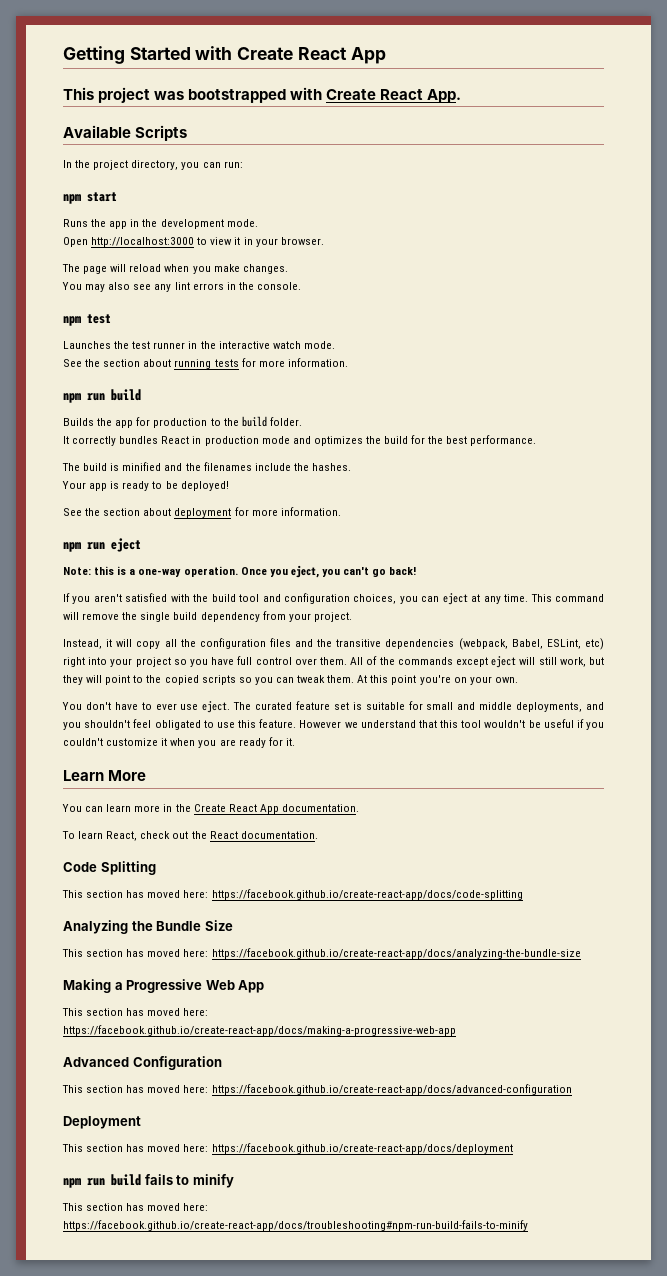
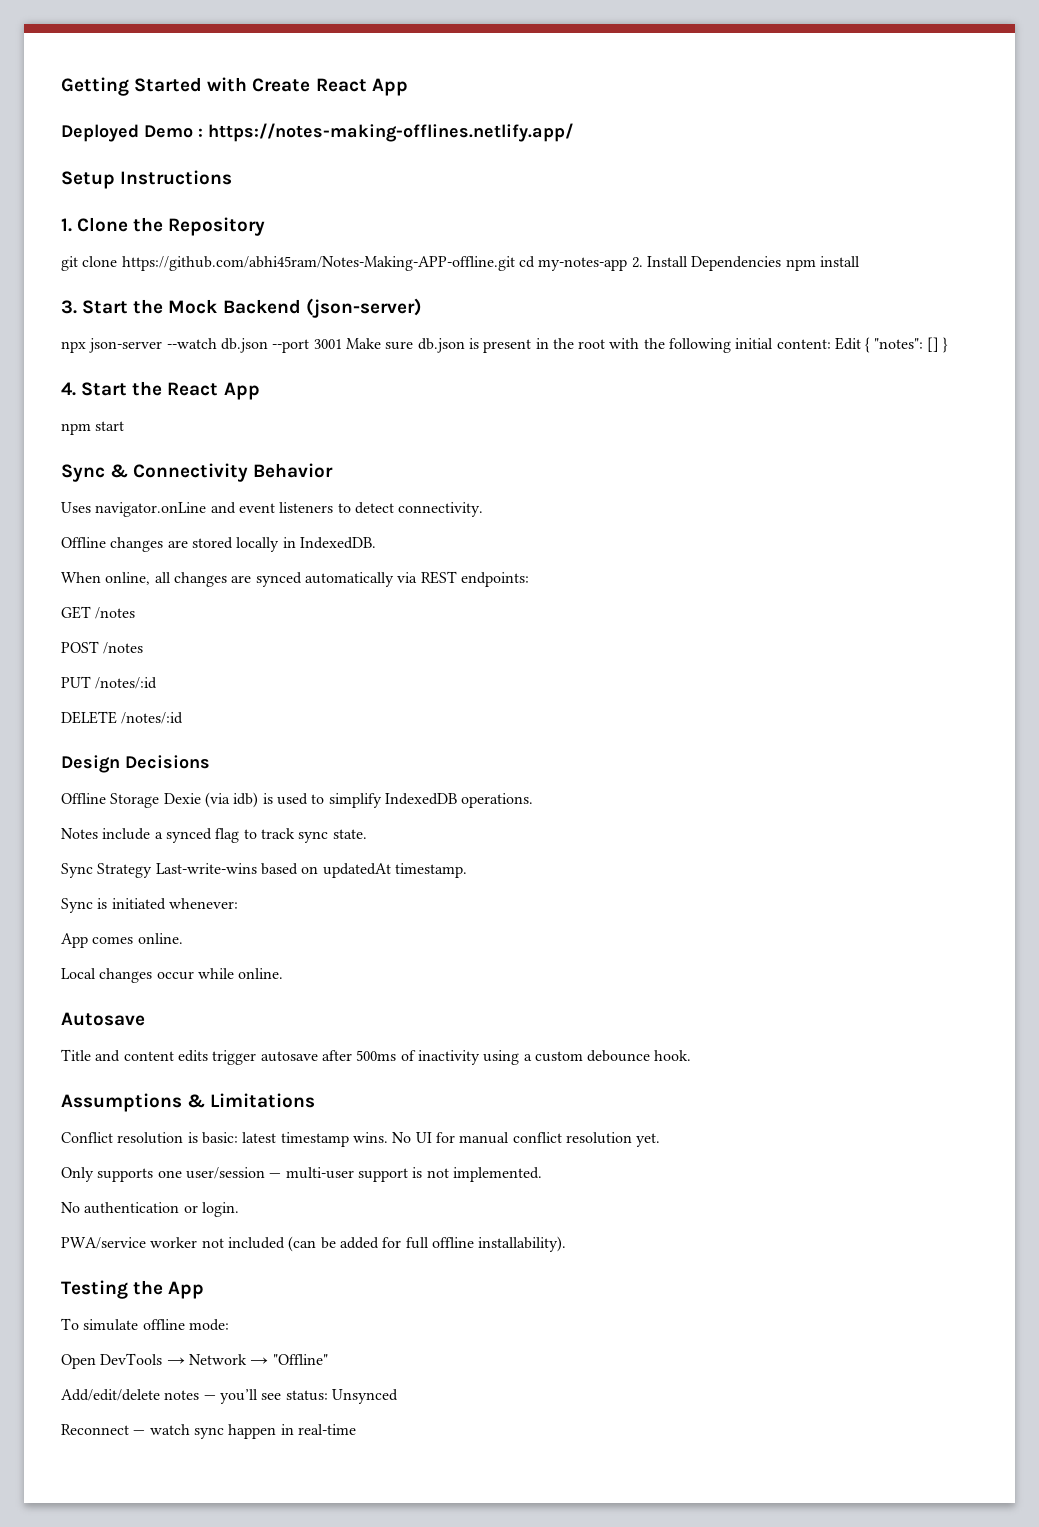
[63,87,462,103] [63,125,188,141] [63,160,243,170] [63,192,117,204] [63,219,258,229] [63,237,324,247] [62,264,288,274] [62,282,301,292] [63,314,111,326] [63,341,335,349] [63,358,348,369] [63,389,141,403] [63,416,302,428] [63,435,537,446] [62,462,351,471] [62,481,229,491] [63,507,341,518] [63,538,141,552] [63,565,417,578] [63,593,605,605] [63,611,352,622] [63,638,604,650] [63,656,604,668] [63,675,518,685] [62,701,605,713] [63,719,604,730] [63,737,295,748] [63,770,147,781] [62,804,359,814] [62,831,318,841] [63,861,156,875] [62,889,523,900] [63,920,233,934] [62,948,581,959] [63,979,265,993] [62,1008,209,1016] [63,1025,456,1036] [63,1056,222,1070] [62,1084,572,1095] [63,1116,141,1129] [62,1143,513,1154] [63,1174,234,1188] [62,1203,209,1211] [63,1220,528,1231] This project was bootstrapped with Create React App. // Available Scripts // In the project directory, you can run: // npm start // Runs the app in the development mode. // Open http://localhost:3000 to view it in your browser. // The page will reload when you make changes. // You may also see any lint errors in the console. // npm test // Launches the test runner in the interactive watch mode. // See the section about running tests for more information. // npm run build // Builds the app for production to the build folder. // It correctly bundles React in production mode and optimizes the build for the best performance. // The build is minified and the filenames include the hashes. // Your app is ready to be deployed! // See the section about deployment for more information. // npm run eject // Note: this is a one-way operation. Once you eject, you can't go back! // If you aren't satisfied with the build tool and configuration choices, you can eject at any time. This command will remove the single build dependency from your project. // Instead, it will copy all the configuration files and the transitive dependencies (webpack, Babel, ESLint, etc) right into your project so you have full control over them. All of the commands except eject will still work, but they will point to the copied scripts so you can tweak them. At this point you're on your own. // You don't have to ever use eject. The curated feature set is suitable for small and middle deployments, and you shouldn't feel obligated to use this feature. However we understand that this tool wouldn't be useful if you couldn't customize it when you are ready for it. // Learn More // You can learn more in the Create React App documentation. // To learn React, check out the React documentation. // Code Splitting // This section has moved here: https://facebook.github.io/create-react-app/docs/code-splitting // Analyzing the Bundle Size // This section has moved here: https://facebook.github.io/create-react-app/docs/analyzing-the-bundle-size // Making a Progressive Web App // This section has moved here: https://facebook.github.io/create-react-app/docs/making-a-progressive-web-app // Advanced Configuration // This section has moved here: https://facebook.github.io/create-react-app/docs/advanced-configuration // Deployment // This section has moved here: https://facebook.github.io/create-react-app/docs/deployment // npm run build fails to minify // This section has moved here: https://facebook.github.io/create-react-app/docs/troubleshooting#npm-run-build-fails-to-minify -> [61,123,573,142] [61,170,233,189] [61,217,266,236] [61,256,860,271] [61,298,422,318] [61,337,949,353] [61,381,260,400] [61,421,125,435] [61,463,334,482] [61,502,484,517] [61,537,376,552] [61,571,529,587] [61,606,136,619] [61,641,144,654] [61,676,158,689] [61,711,184,724] [61,755,210,773] [61,792,534,808] [61,828,367,843] [61,863,467,878] [61,898,238,913] [61,933,183,948] [61,968,284,983] [61,1012,145,1026] [61,1049,692,1065] [61,1093,316,1112] [61,1132,661,1147] [61,1167,542,1182] [61,1202,239,1217] [61,1236,567,1252] [61,1280,205,1299] [61,1318,229,1331] [61,1353,328,1369] [61,1389,398,1404] [61,1424,356,1439] Deployed Demo : https://notes-making-offlines.netlify.app/ // Setup Instructions // 1. Clone the Repository // git clone https://github.com/abhi45ram/Notes-Making-APP-offline.git cd my-notes-app 2. Install Dependencies npm install // 3. Start the Mock Backend (json-server) // npx json-server --watch db.json --port 3001 Make sure db.json is present in the root with the following initial content: Edit { "notes": [] } // 4. Start the React App // npm start // Sync & Connectivity Behavior // Uses navigator.onLine and event listeners to detect connectivity. // Offline changes are stored locally in IndexedDB. // When online, all changes are synced automatically via REST endpoints: // GET /notes // POST /notes // PUT /notes/:id // DELETE /notes/:id // Design Decisions // Offline Storage Dexie (via idb) is used to simplify IndexedDB operations. // Notes include a synced flag to track sync state. // Sync Strategy Last-write-wins based on updatedAt timestamp. // Sync is initiated whenever: // App comes online. // Local changes occur while online. // Autosave // Title and content edits trigger autosave after 500ms of inactivity using a custom debounce hook. // Assumptions & Limitations // Conflict resolution is basic: latest timestamp wins. No UI for manual conflict resolution yet. // Only supports one user/session — multi-user support is not implemented. // No authentication or login. // PWA/service worker not included (can be added for full offline installability). // Testing the App // To simulate offline mode: // Open DevTools → Network → "Offline" // Add/edit/delete notes — you’ll see status: Unsynced // Reconnect — watch sync happen in real-time

